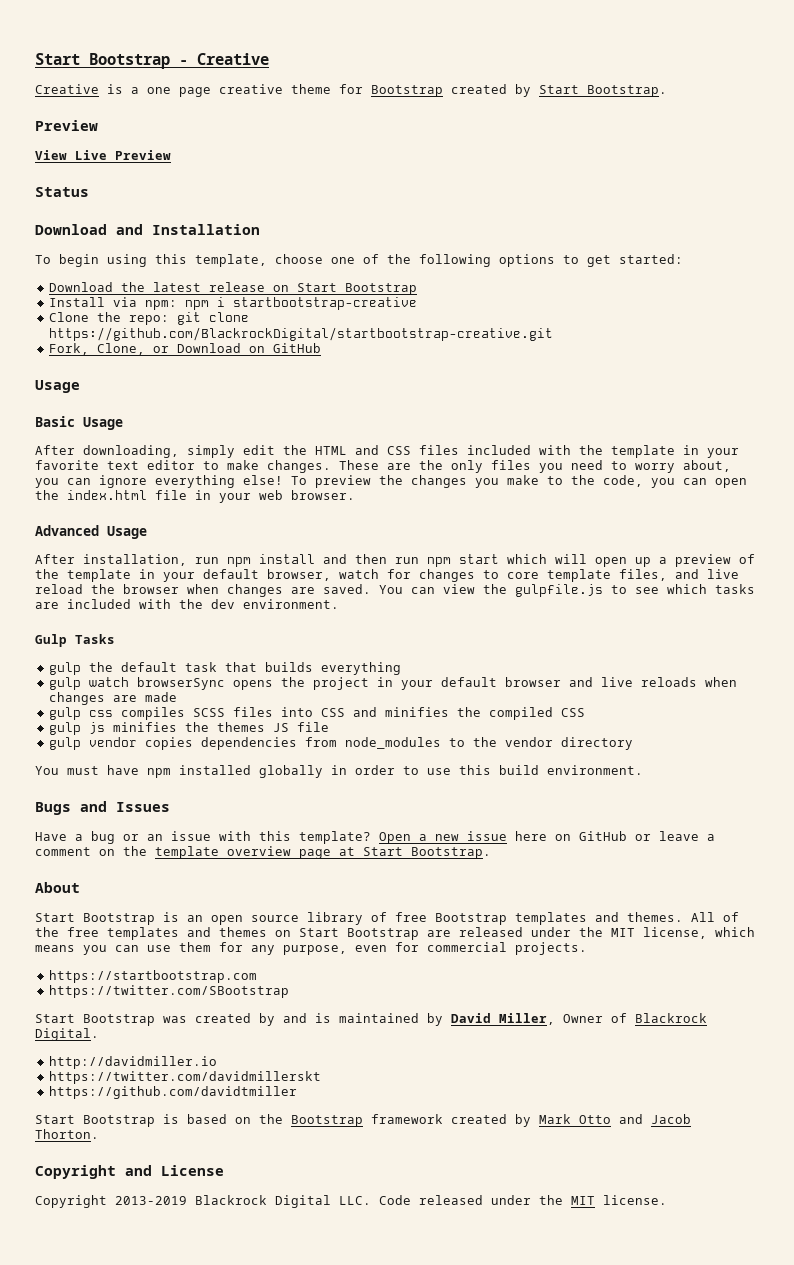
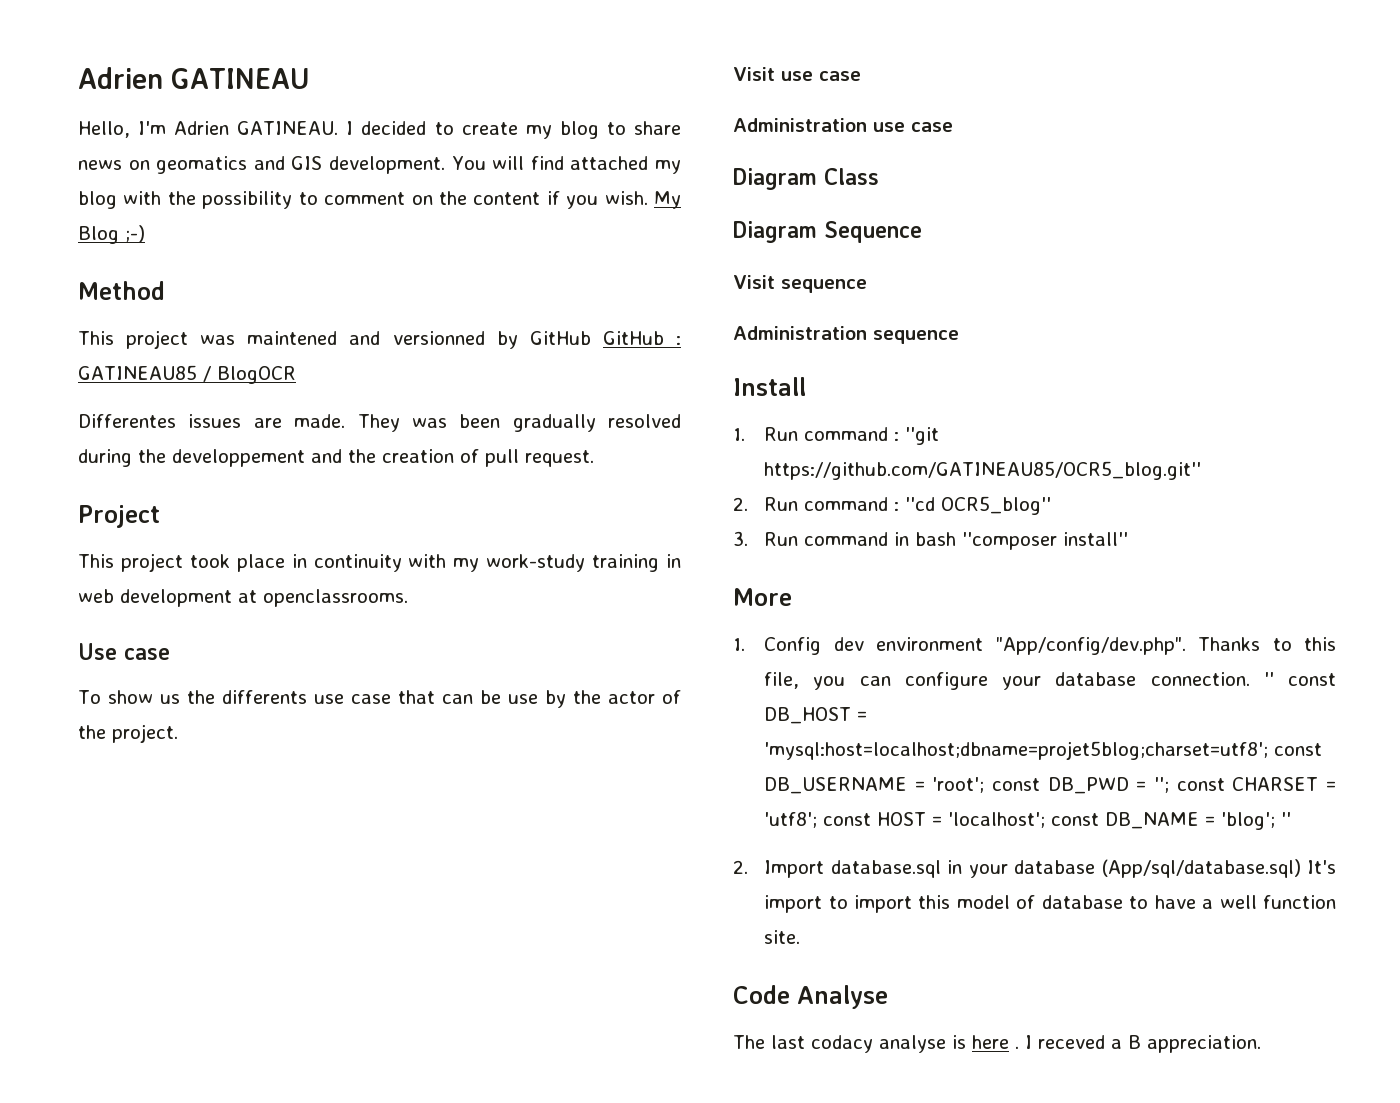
[35,53,269,69] [35,84,667,97] [35,120,98,131] [35,150,171,160] [35,187,89,197] [35,224,260,235] [35,254,683,267] [48,282,417,295] [48,297,417,310] [48,312,249,325] [48,327,553,341] [48,343,321,355] [35,380,80,393] [35,416,123,430] [35,445,739,458] [35,460,731,473] [35,475,747,488] [35,490,355,503] [35,525,147,539] [35,554,755,567] [35,569,739,582] [35,584,755,597] [35,599,339,609] [35,634,115,647] [48,662,401,675] [48,677,737,690] [48,692,177,705] [48,707,585,720] [48,722,329,735] [48,737,633,750] [35,765,643,778] [35,801,170,815] [35,831,715,844] [35,846,491,859] [35,882,80,893] [35,912,739,925] [35,927,755,940] [35,942,587,955] [48,970,257,983] [48,985,289,998] [35,1013,707,1026] [35,1028,99,1041] [48,1056,217,1069] [48,1071,321,1084] [48,1086,297,1099] [35,1114,691,1127] [35,1129,99,1139] [35,1165,224,1179] [35,1195,667,1208] Start Bootstrap - Creative // Creative is a one page creative theme for Bootstrap created by Start Bootstrap. // Preview // View Live Preview // Status // Download and Installation // To begin using this template, choose one of the following options to get started: // Download the latest release on Start Bootstrap // Install via npm: npm i startbootstrap-creative // Clone the repo: git clone https://github.com/BlackrockDigital/startbootstrap-creative.git // Fork, Clone, or Download on GitHub // Usage // Basic Usage // After downloading, simply edit the HTML and CSS files included with the template in your favorite text editor to make changes. These are the only files you need to worry about, you can ignore everything else! To preview the changes you make to the code, you can open the index.html file in your web browser. // Advanced Usage // After installation, run npm install and then run npm start which will open up a preview of the template in your default browser, watch for changes to core template files, and live reload the browser when changes are saved. You can view the gulpfile.js to see which tasks are included with the dev environment. // Gulp Tasks // gulp the default task that builds everything // gulp watch browserSync opens the project in your default browser and live reloads when changes are made // gulp css compiles SCSS files into CSS and minifies the compiled CSS // gulp js minifies the themes JS file // gulp vendor copies dependencies from node_modules to the vendor directory // You must have npm installed globally in order to use this build environment. // Bugs and Issues // Have a bug or an issue with this template? Open a new issue here on GitHub or leave a comment on the template overview page at Start Bootstrap. // About // Start Bootstrap is an open source library of free Bootstrap templates and themes. All of the free templates and themes on Start Bootstrap are released under the MIT license, which means you can use them for any purpose, even for commercial projects. // https://startbootstrap.com // https://twitter.com/SBootstrap // Start Bootstrap was created by and is maintained by David Miller, Owner of Blackrock Digital. // http://davidmiller.io // https://twitter.com/davidmillerskt // https://github.com/davidtmiller // Start Bootstrap is based on the Bootstrap framework created by Mark Otto and Jacob Thorton. // Copyright and License // Copyright 2013-2019 Blackrock Digital LLC. Code released under the MIT license. -> [78,67,310,89] [78,121,681,139] [78,156,681,174] [78,191,681,209] [78,225,145,244] [78,281,165,300] [78,330,681,349] [78,365,296,384] [78,414,681,432] [78,449,594,467] [78,505,160,528] [78,553,681,572] [78,589,408,607] [78,643,170,660] [78,690,681,708] [78,724,178,743] [733,67,861,81] [733,118,953,132] [733,168,879,190] [733,221,922,243] [733,275,867,293] [733,326,959,344] [733,377,806,396] [733,427,940,445] [764,461,1202,480] [733,496,1052,515] [733,531,1129,550] [733,588,792,606] [733,637,1336,655] [764,672,1336,690] [764,707,868,724] [764,741,1323,760] [764,777,1337,794] [764,812,1292,830] [733,859,1336,878] [764,895,1336,913] [764,930,801,944] [733,985,888,1009] [733,1035,1261,1053] Adrien GATINEAU // Hello, I'm Adrien GATINEAU. I decided to create my blog to share news on geomatics and GIS development. You will find attached my blog with the possibility to comment on the content if you wish. My Blog ;-) // Method // This project was maintened and versionned by GitHub GitHub : GATINEAU85 / BlogOCR // Differentes issues are made. They was been gradually resolved during the developpement and the creation of pull request. // Project // This project took place in continuity with my work-study training in web development at openclassrooms. // Use case // To show us the differents use case that can be use by the actor of the project. // Visit use case // Administration use case // Diagram Class // Diagram Sequence // Visit sequence // Administration sequence // Install // 1. Run command : ''git https://github.com/GATINEAU85/OCR5_blog.git'' // 2. Run command : ''cd OCR5_blog'' // 3. Run command in bash ''composer install'' // More // 1. Config dev environment "App/config/dev.php". Thanks to this file, you can configure your database connection. '' const DB_HOST = 'mysql:host=localhost;dbname=projet5blog;charset=utf8'; const DB_USERNAME = 'root'; const DB_PWD = ''; const CHARSET = 'utf8'; const HOST = 'localhost'; const DB_NAME = 'blog'; '' // 2. Import database.sql in your database (App/sql/database.sql) It's import to import this model of database to have a well function site. // Code Analyse // The last codacy analyse is here . I receved a B appreciation.

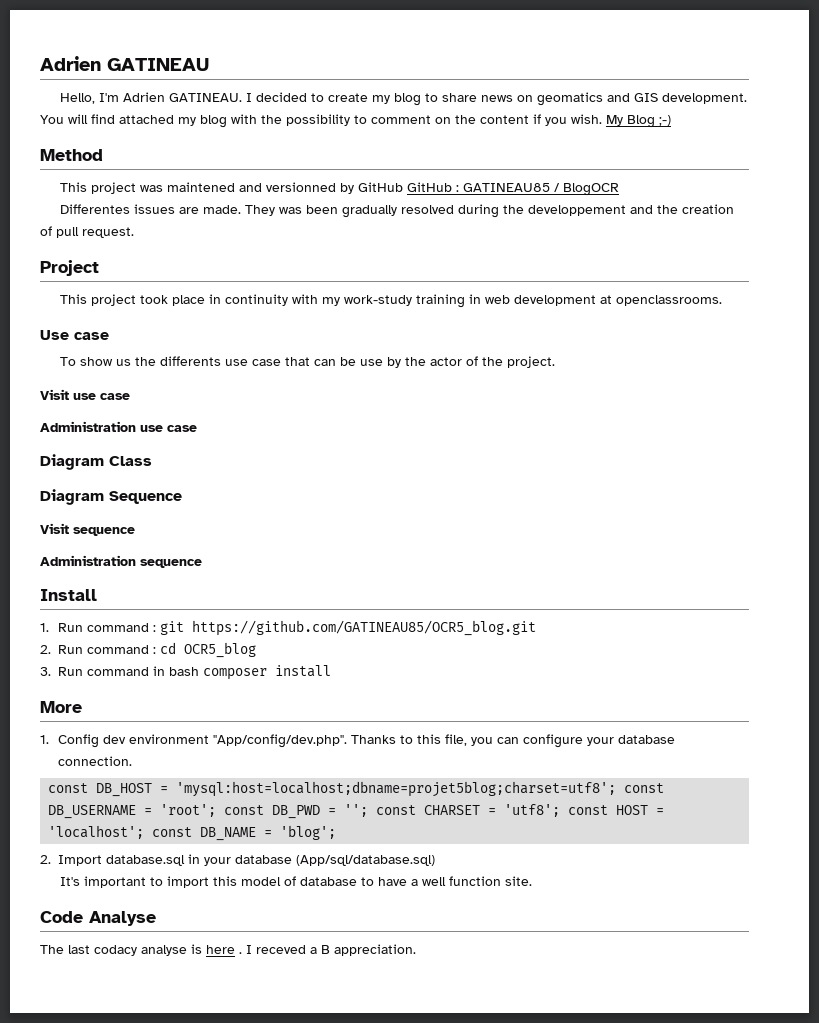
[905,427,940,445] [764,461,1202,480] ''git https://github.com/GATINEAU85/OCR5_blog.git'' -> [160,620,537,636] git https://github.com/GATINEAU85/OCR5_blog.git
[905,496,1052,515] ''cd OCR5_blog'' -> [160,642,257,658] cd OCR5_blog
[962,532,1129,550] ''composer install'' -> [203,665,332,680] composer install
[1263,672,1274,686] '' -> (133, 761) //
[1281,812,1292,826] '' -> (337, 832) none
[1307,860,1336,874] [764,895,823,913] It's import -> [59,876,146,888] // It's important

